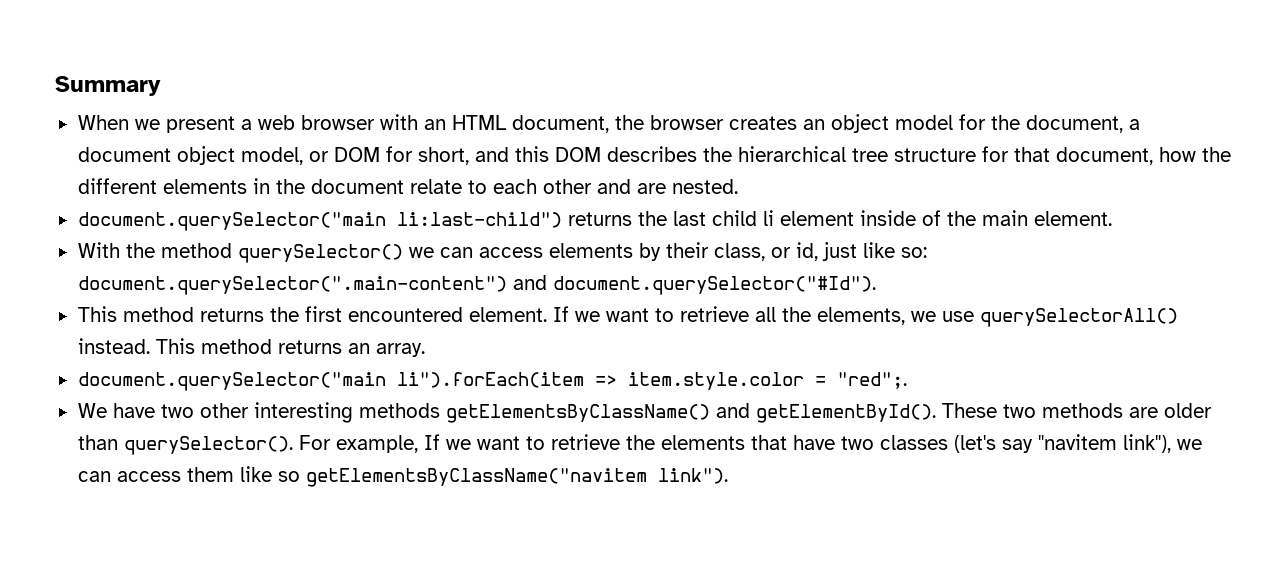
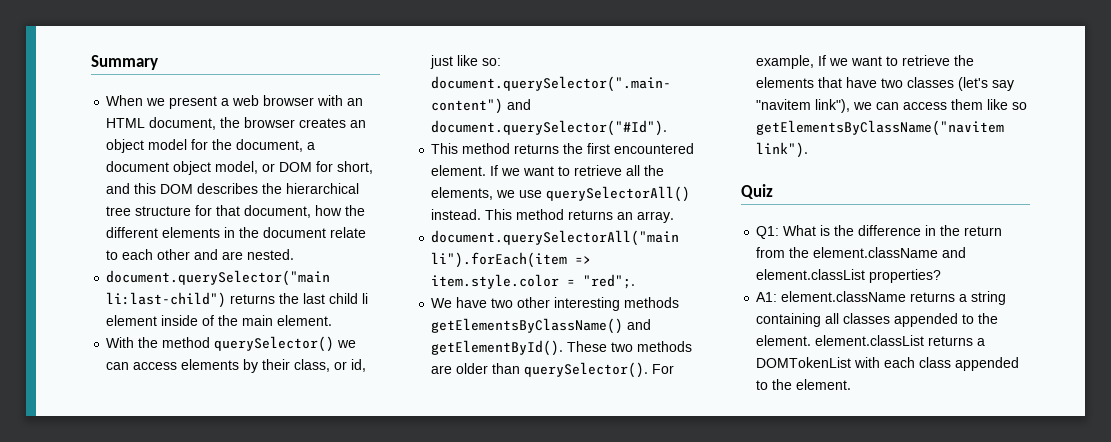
[77,372,386,391] document.querySelector("main -> [431,230,680,246] document.querySelectorAll("main
(728, 476) none -> [741,184,773,199] [756,225,1003,239] [756,247,967,258] [756,269,942,283] [756,291,1007,305] [756,313,999,327] [756,335,986,346] [756,357,1020,371] [756,379,852,390] // Quiz // Q1: What is the difference in the return from the element.className and element.classList properties? // A1: element.className returns a string containing all classes appended to the element. element.classList returns a DOMTokenList with each class appended to the element.

